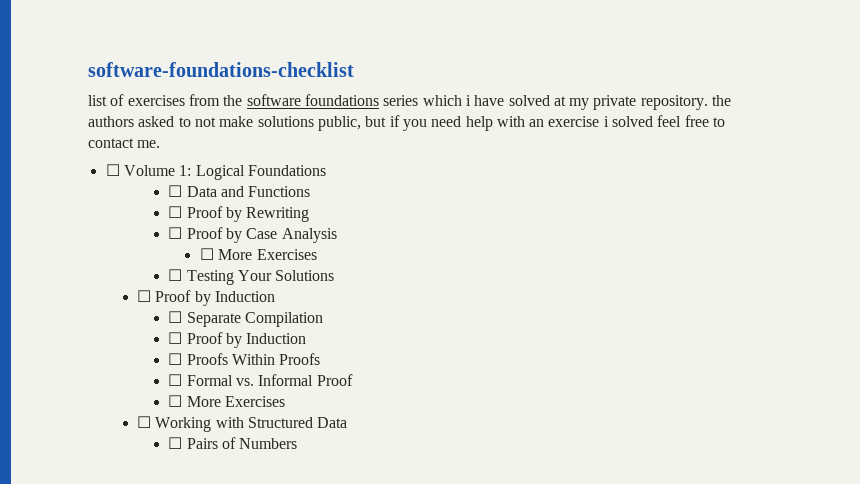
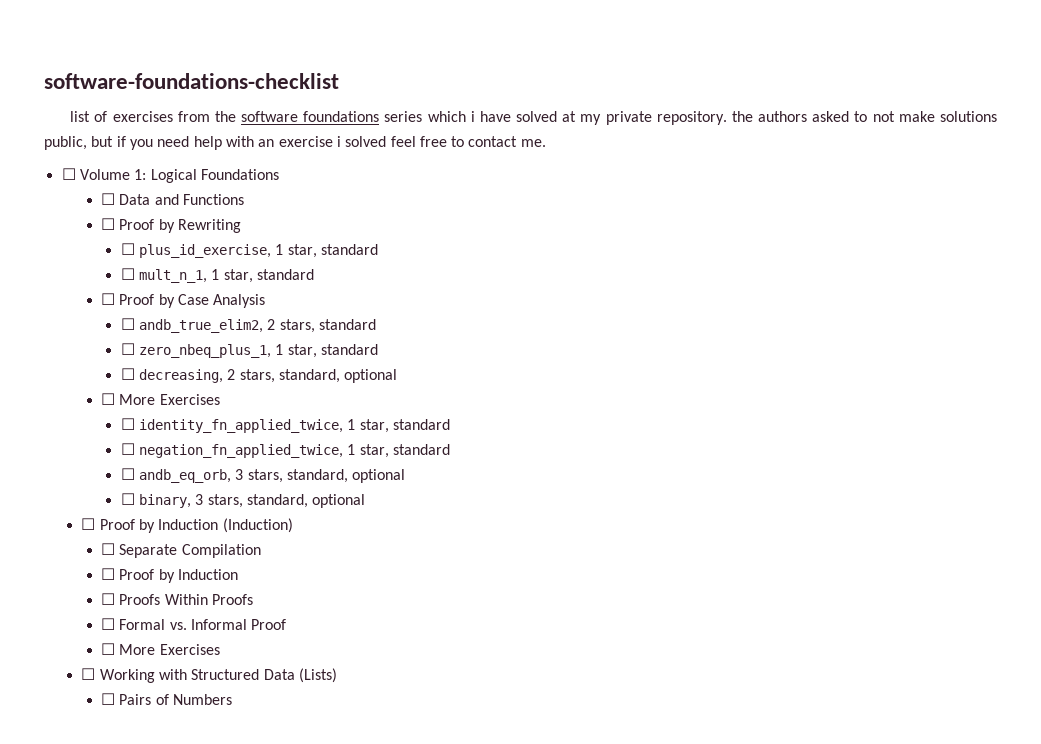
(310, 214) none -> [120,243,379,258] [120,268,315,283] // ☐ plus_id_exercise, 1 star, standard // ☐ mult_n_1, 1 star, standard
[218,249,317,260] [168,269,335,285] [137,290,275,306] More Exercises // ☐ Testing Your Solutions // ☐ Proof by Induction -> [139,319,377,333] [120,343,379,358] [120,368,398,383] [101,393,220,405] [120,418,451,433] [120,443,451,458] [120,468,406,483] [120,493,366,508] [81,518,293,533] andb_true_elim2, 2 stars, standard // ☐ zero_nbeq_plus_1, 1 star, standard // ☐ decreasing, 2 stars, standard, optional // ☐ More Exercises // ☐ identity_fn_applied_twice, 1 star, standard // ☐ negation_fn_applied_twice, 1 star, standard // ☐ andb_eq_orb, 3 stars, standard, optional // ☐ binary, 3 stars, standard, optional // ☐ Proof by Induction (Induction)
(348, 422) none -> [298,668,337,683] (Lists)

